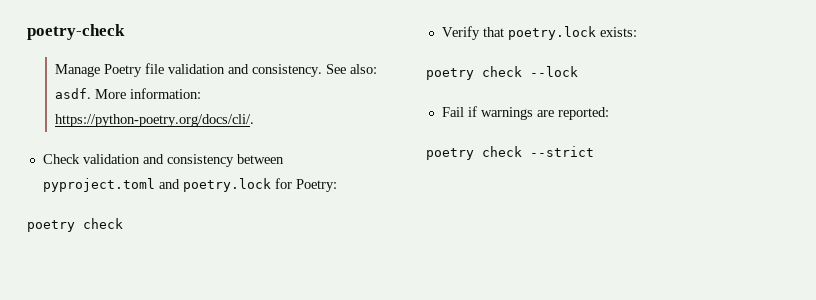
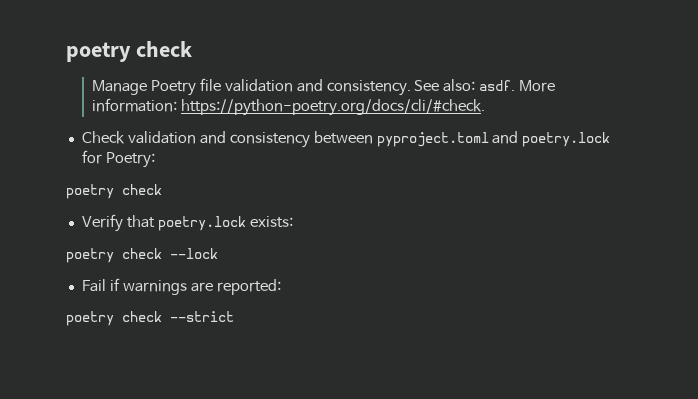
[27,24,125,40] poetry-check -> [66,41,192,62] poetry check
[55,114,255,127] https://python-poetry.org/docs/cli/. -> [180,99,485,116] https://python-poetry.org/docs/cli/#check.

